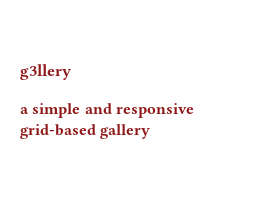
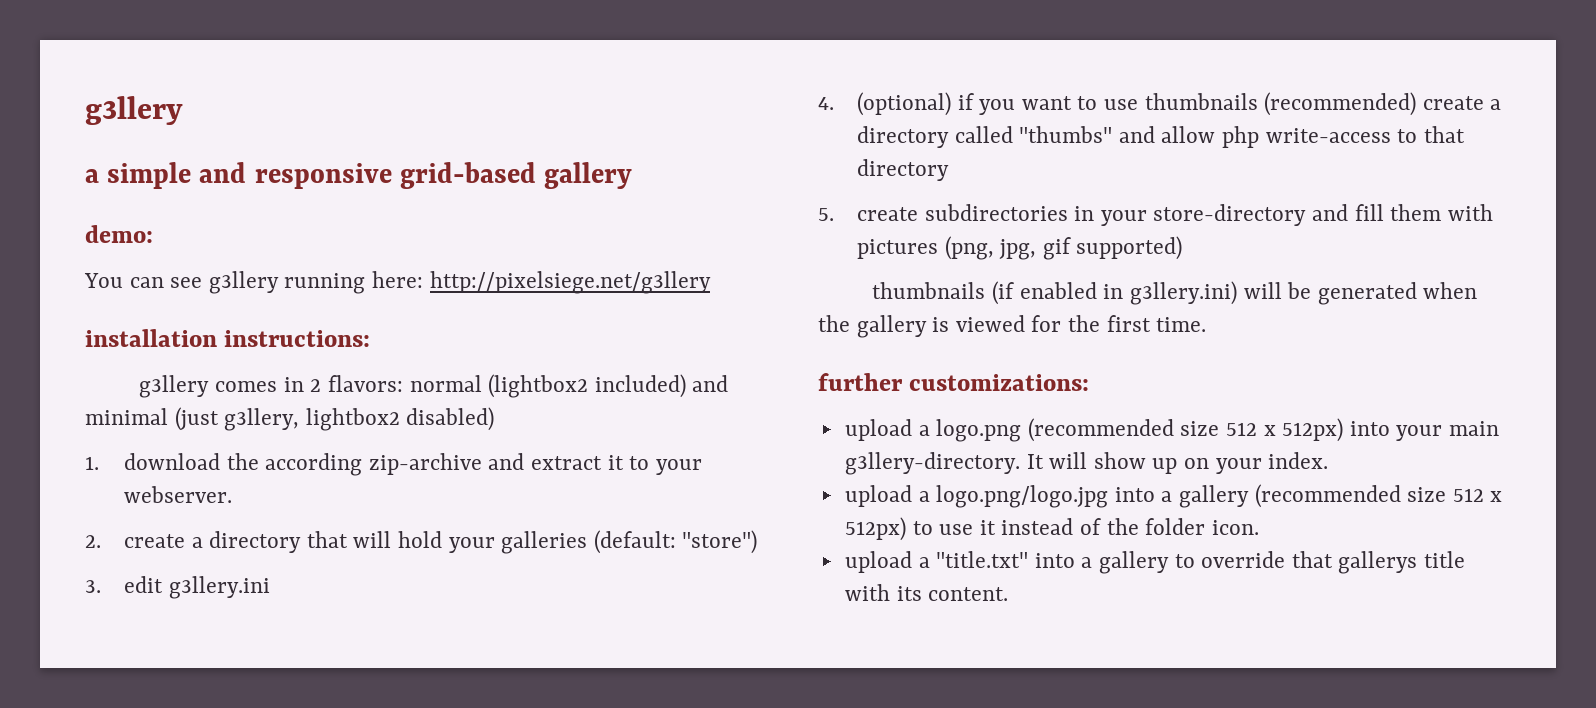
(151, 131) none -> [85,225,153,243] [84,271,711,294] [85,329,371,347] [139,374,729,398] [85,407,495,431] [85,453,702,476] [123,486,232,503] [85,530,758,554] [85,576,270,599] [818,92,1502,116] [856,126,1465,148] [856,159,949,181] [818,204,1493,226] [856,236,1183,260] [872,281,1478,305] [818,315,1207,338] [818,373,1090,391] [844,418,1500,442] [844,452,1329,475] [844,484,1503,508] [844,517,1259,541] [844,551,1466,574] [844,584,1009,601] // demo: // You can see g3llery running here: http://pixelsiege.net/g3llery // installation instructions: // g3llery comes in 2 flavors: normal (lightbox2 included) and minimal (just g3llery, lightbox2 disabled) // 1. download the according zip-archive and extract it to your webserver. // 2. create a directory that will hold your galleries (default: "store") // 3. edit g3llery.ini // 4. (optional) if you want to use thumbnails (recommended) create a directory called "thumbs" and allow php write-access to that directory // 5. create subdirectories in your store-directory and fill them with pictures (png, jpg, gif supported) // thumbnails (if enabled in g3llery.ini) will be generated when the gallery is viewed for the first time. // further customizations: // upload a logo.png (recommended size 512 x 512px) into your main g3llery-directory. It will show up on your index. // upload a logo.png/logo.jpg into a gallery (recommended size 512 x 512px) to use it instead of the folder icon. // upload a "title.txt" into a gallery to override that gallerys title with its content.

